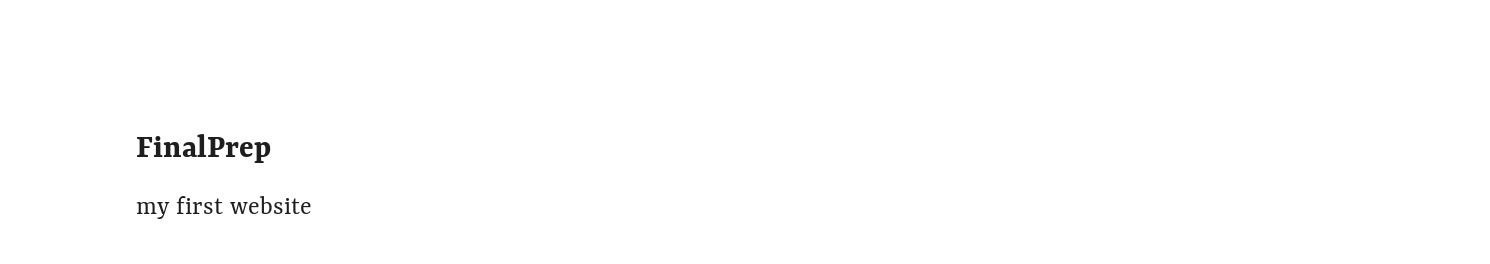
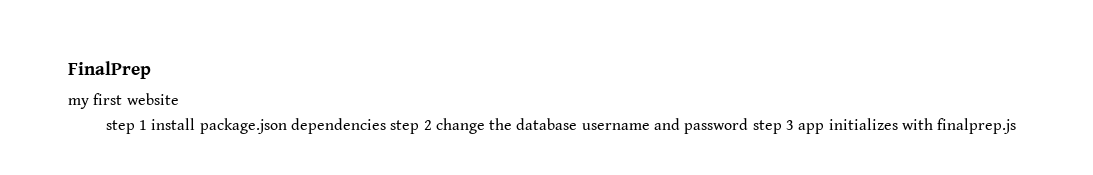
(313, 205) none -> [105,118,1017,134] // step 1 install package.json dependencies step 2 change the database username and password step 3 app initializes with finalprep.js

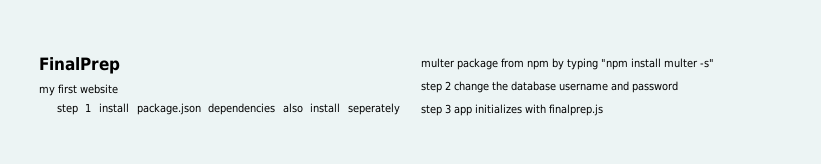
(386, 126) none -> [282,103,400,115] [421,58,714,70] also install seperately multer package from npm by typing "npm install multer -s" //
(749, 126) none -> (678, 87) //

